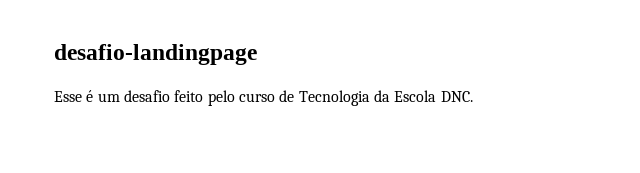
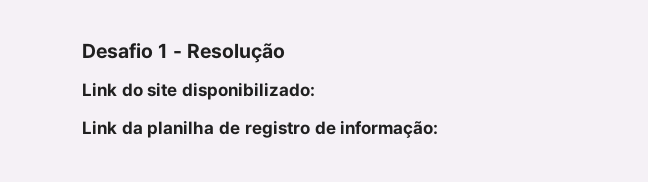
[54,44,257,65] [54,90,473,106] desafio-landingpage // Esse é um desafio feito pelo curso de Tecnologia da Escola DNC. -> [82,43,286,63] [82,82,316,100] [82,120,439,138] Desafio 1 - Resolução // Link do site disponibilizado: // Link da planilha de registro de informação:

